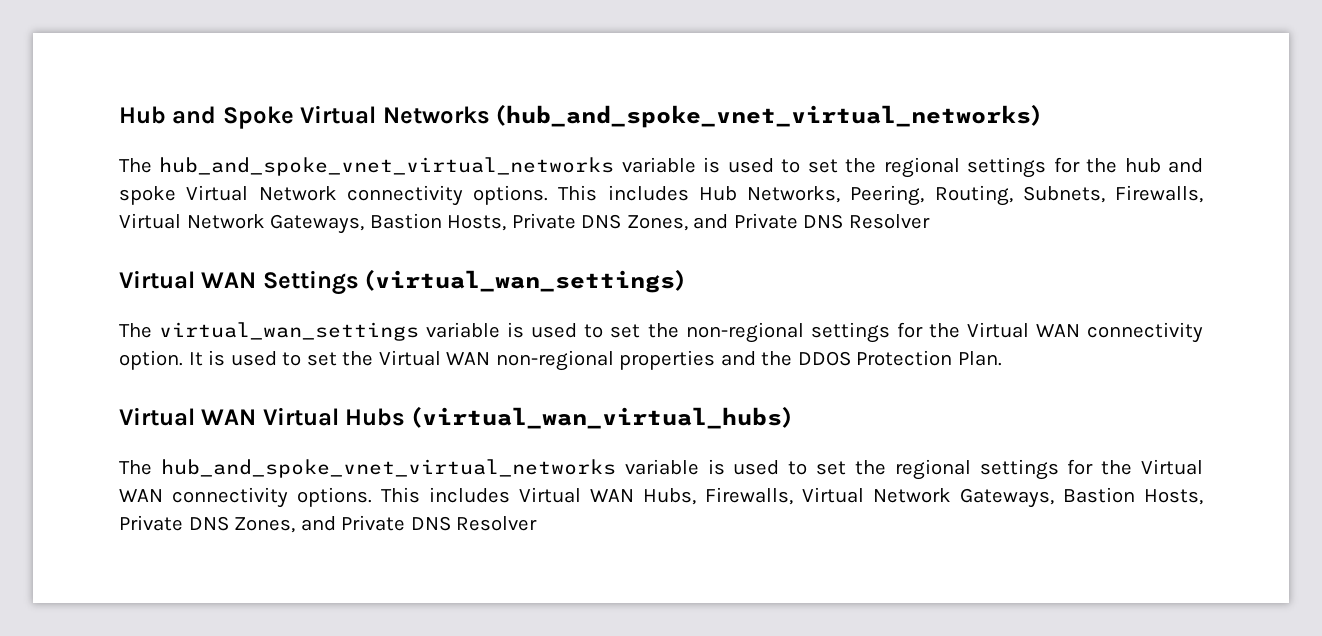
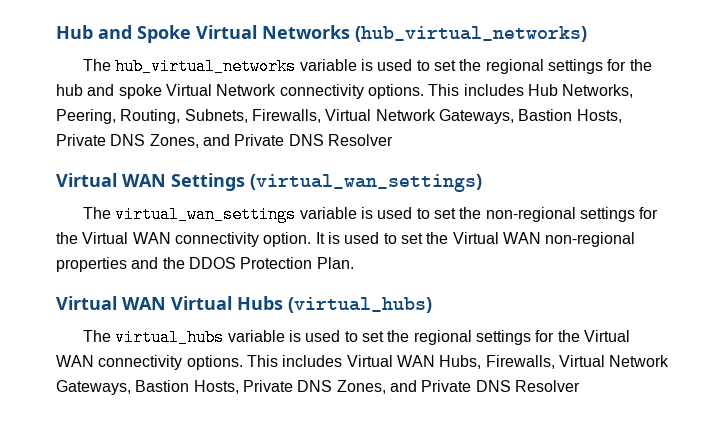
[496,104,1042,128] [119,157,615,176] (hub_and_spoke_vnet_virtual_networks) // The hub_and_spoke_vnet_virtual_networks -> [355,26,587,42] [83,58,297,75] (hub_virtual_networks) // The hub_virtual_networks
[411,406,792,429] [119,459,616,478] (virtual_wan_virtual_hubs) // The hub_and_spoke_vnet_virtual_networks -> [288,297,432,313] [83,329,225,346] (virtual_hubs) // The virtual_hubs

